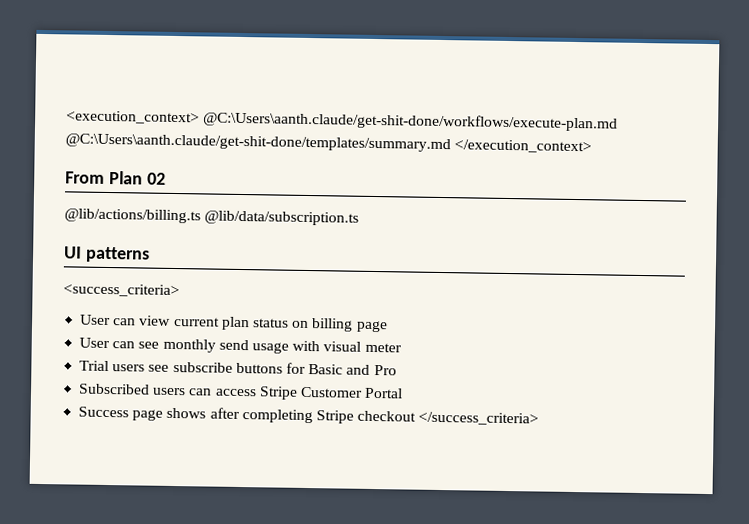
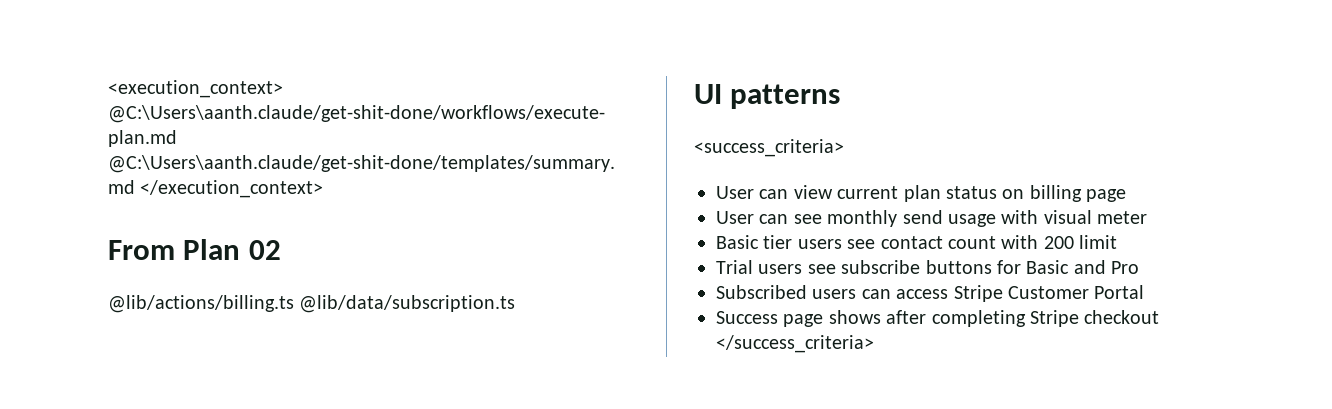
(402, 347) none -> [716,235,1118,249] // Basic tier users see contact count with 200 limit

